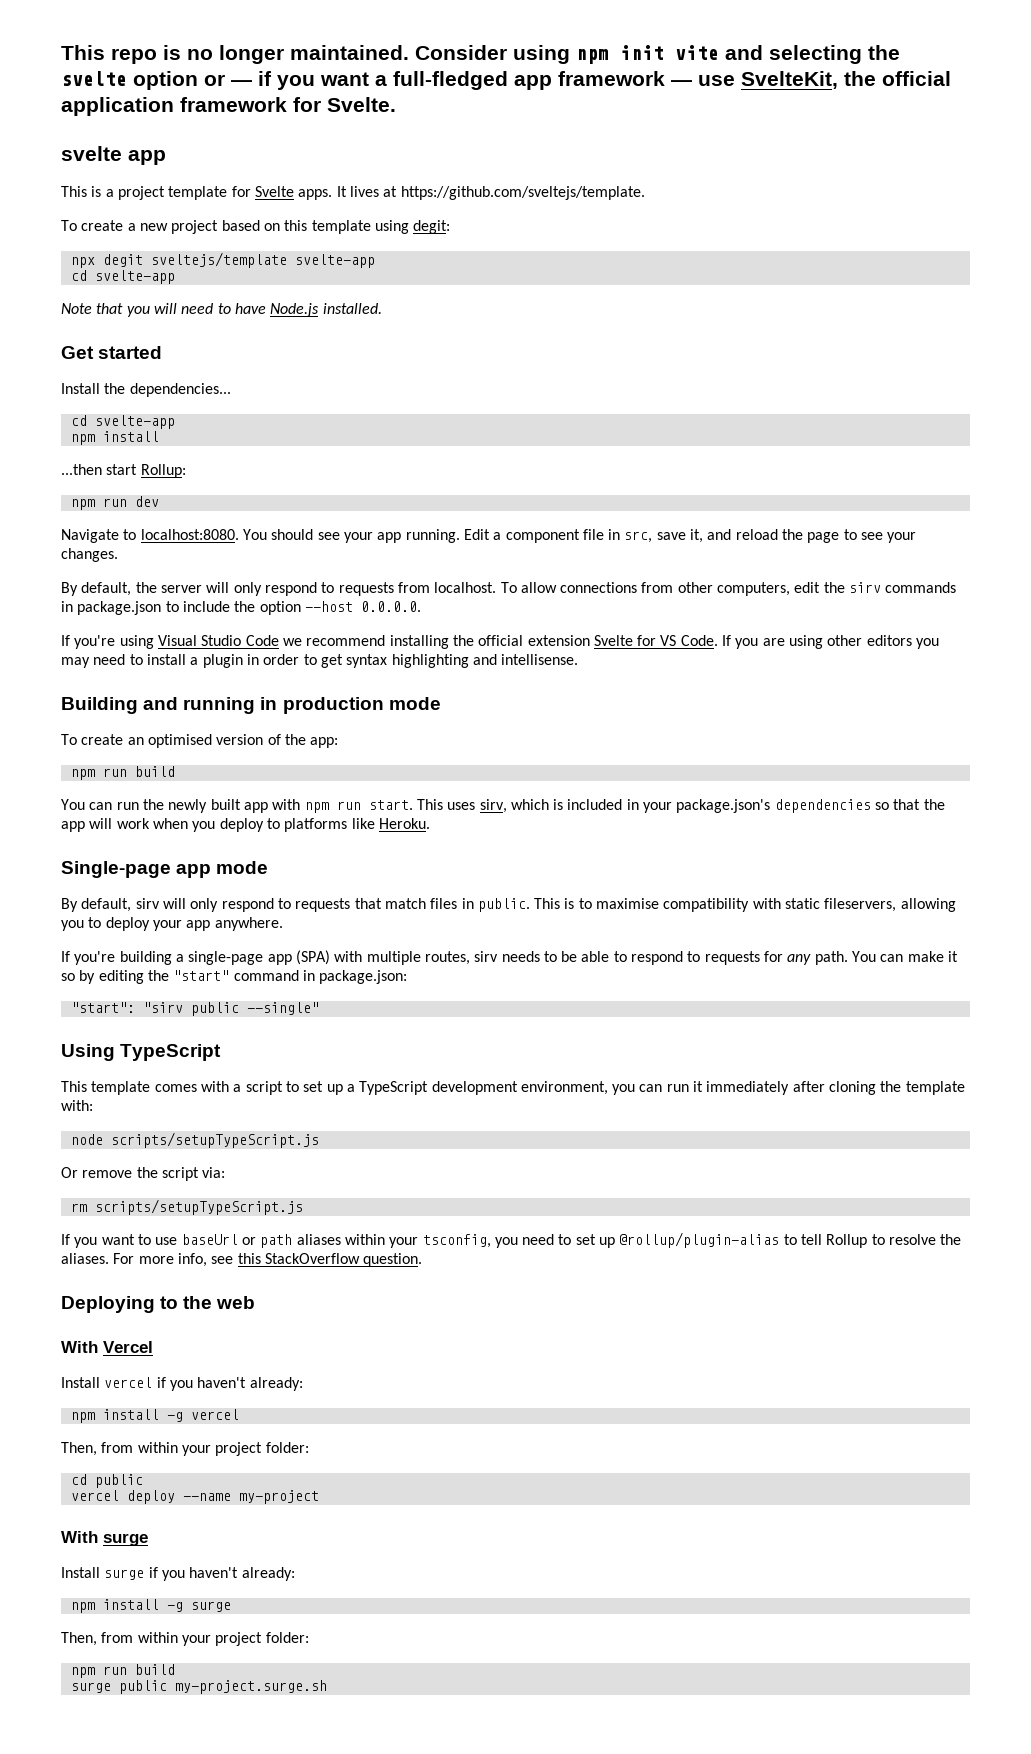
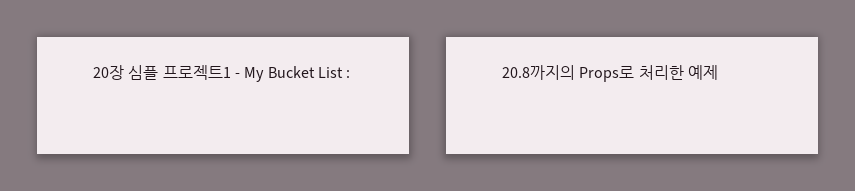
[61,45,900,64] [61,71,951,90] [61,97,396,116] [61,146,166,165] [61,186,645,200] [61,220,451,234] [70,252,375,268] [70,270,175,284] [61,303,382,317] [61,346,163,359] [61,383,231,397] [70,415,175,429] [70,431,159,445] [61,464,186,478] [70,496,159,510] [61,529,917,543] [61,548,118,562] [61,582,957,596] [61,601,421,615] [61,635,940,649] [61,654,579,668] [61,697,441,714] [61,734,339,748] [70,766,175,780] [61,799,945,813] [61,818,430,832] [61,861,269,878] [61,898,956,912] [61,917,283,931] [61,950,959,965] [61,970,408,984] [70,1002,319,1016] [61,1044,222,1061] [61,1081,965,1095] [61,1100,93,1111] [70,1132,319,1148] [61,1167,226,1181] [70,1199,303,1215] [61,1232,962,1248] [61,1253,423,1267] [61,1296,256,1313] [61,1341,153,1353] [61,1377,303,1391] [70,1409,239,1423] [61,1442,309,1456] [70,1474,143,1488] [70,1490,319,1504] [61,1531,148,1546] [61,1567,295,1581] [70,1599,231,1613] [61,1632,309,1646] [70,1664,175,1678] [70,1680,327,1694] This repo is no longer maintained. Consider using npm init vite and selecting the svelte option or — if you want a full-fledged app framework — use SvelteKit, the official application framework for Svelte. // svelte app // This is a project template for Svelte apps. It lives at https://github.com/sveltejs/template. // To create a new project based on this template using degit: // npx degit sveltejs/template svelte-app // cd svelte-app // Note that you will need to have Node.js installed. // Get started // Install the dependencies... // cd svelte-app // npm install // ...then start Rollup: // npm run dev // Navigate to localhost:8080. You should see your app running. Edit a component file in src, save it, and reload the page to see your changes. // By default, the server will only respond to requests from localhost. To allow connections from other computers, edit the sirv commands in package.json to include the option --host 0.0.0.0. // If you're using Visual Studio Code we recommend installing the official extension Svelte for VS Code. If you are using other editors you may need to install a plugin in order to get syntax highlighting and intellisense. // Building and running in production mode // To create an optimised version of the app: // npm run build // You can run the newly built app with npm run start. This uses sirv, which is included in your package.json's dependencies so that the app will work when you deploy to platforms like Heroku. // Single-page app mode // By default, sirv will only respond to requests that match files in public. This is to maximise compatibility with static fileservers, allowing you to deploy your app anywhere. // If you're building a single-page app (SPA) with multiple routes, sirv needs to be able to respond to requests for any path. You can make it so by editing the "start" command in package.json: // "start": "sirv public --single" // Using TypeScript // This template comes with a script to set up a TypeScript development environment, you can run it immediately after cloning the template with: // node scripts/setupTypeScript.js // Or remove the script via: // rm scripts/setupTypeScript.js // If you want to use baseUrl or path aliases within your tsconfig, you need to set up @rollup/plugin-alias to tell Rollup to resolve the aliases. For more info, see this StackOverflow question. // Deploying to the web // With Vercel // Install vercel if you haven't already: // npm install -g vercel // Then, from within your project folder: // cd public // vercel deploy --name my-project // With surge // Install surge if you haven't already: // npm install -g surge // Then, from within your project folder: // npm run build // surge public my-project.surge.sh -> [93,65,718,82] 20장 심플 프로젝트1 - My Bucket List : 20.8까지의 Props로 처리한 예제

